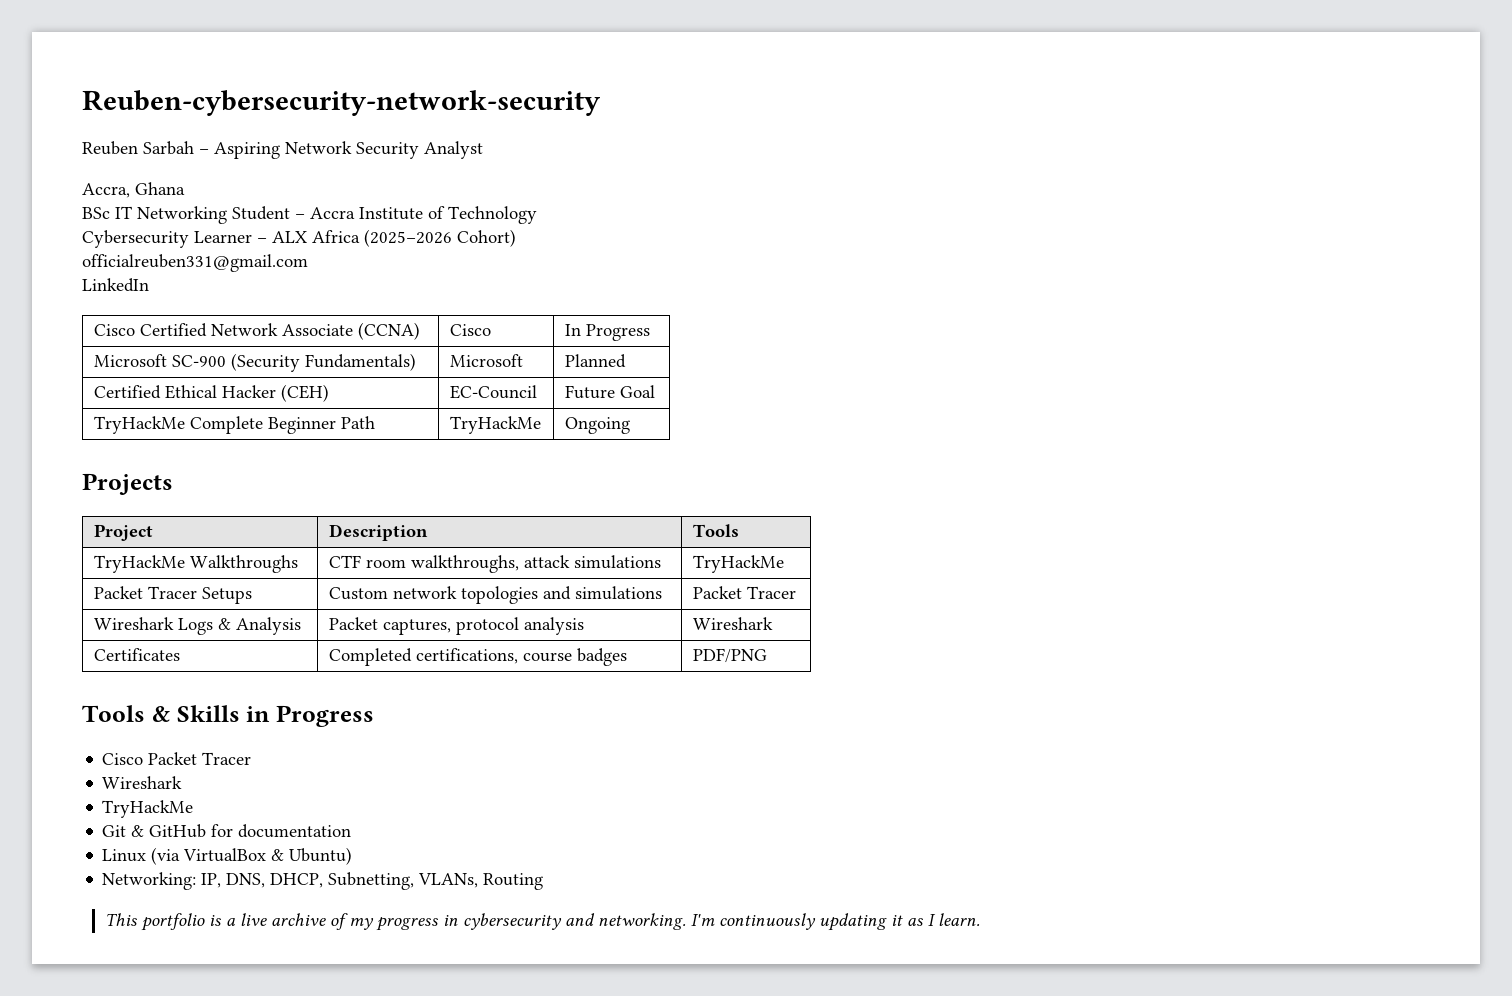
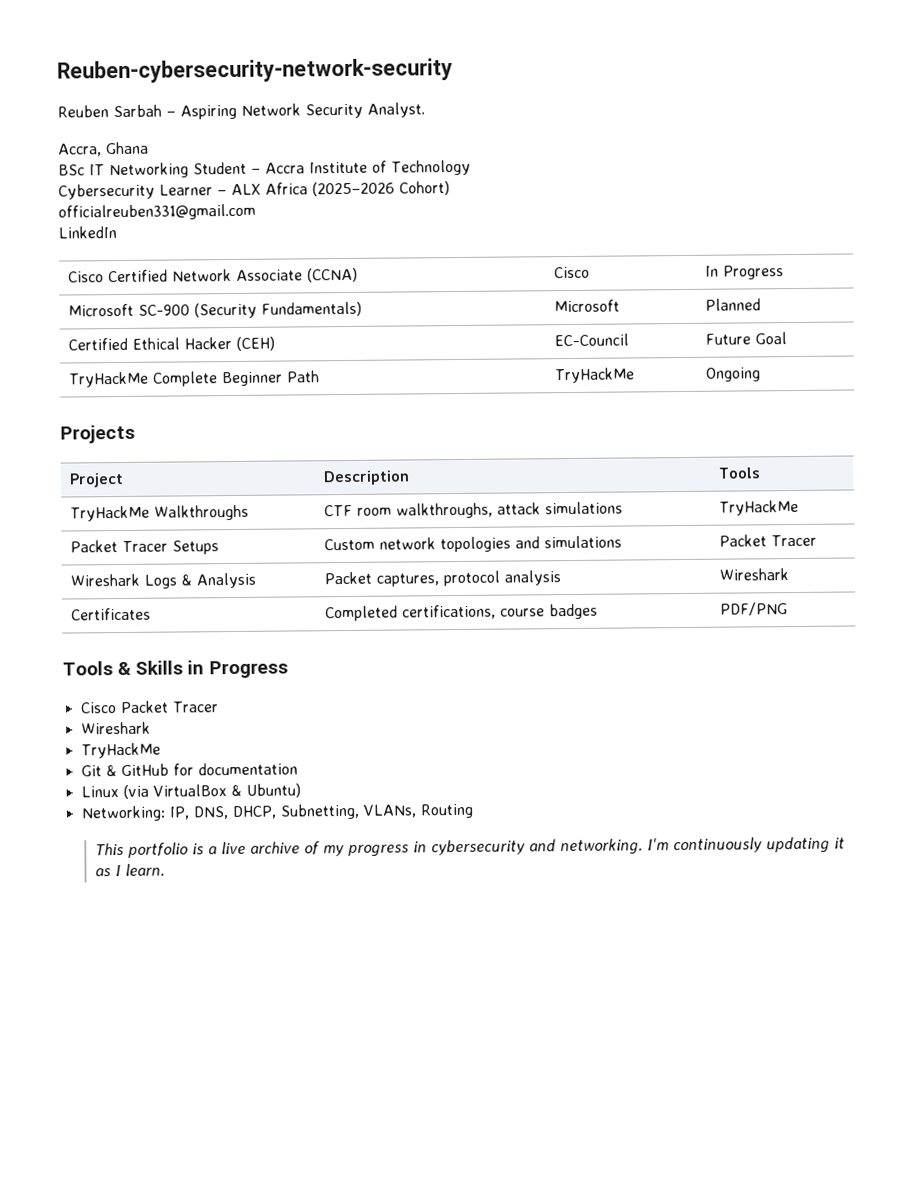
[424,141,483,159] Analyst -> [367,102,425,118] Analyst.

